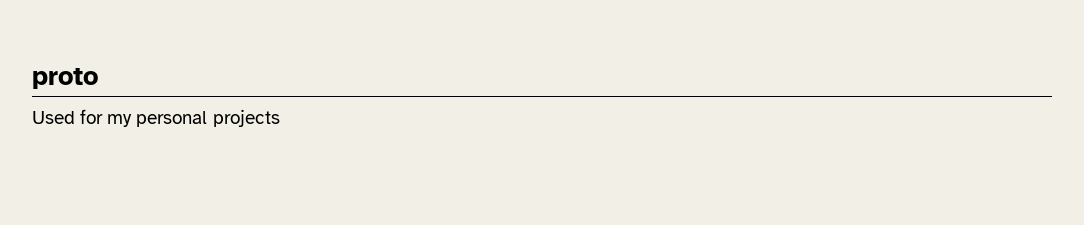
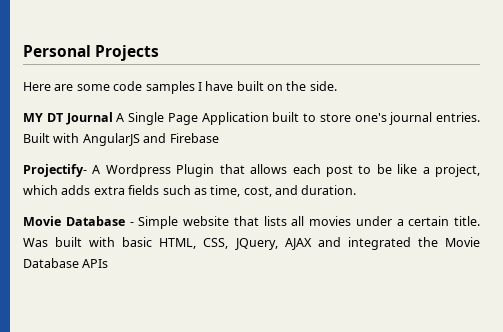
[32,68,98,89] [32,109,280,127] proto // Used for my personal projects -> [23,45,160,61] [23,81,337,94] [23,112,480,125] [23,133,219,146] [23,164,481,177] [23,185,357,197] [23,216,480,229] [23,237,480,250] [23,258,109,268] Personal Projects // Here are some code samples I have built on the side. // MY DT Journal A Single Page Application built to store one's journal entries. Built with AngularJS and Firebase // Projectify- A Wordpress Plugin that allows each post to be like a project, which adds extra fields such as time, cost, and duration. // Movie Database - Simple website that lists all movies under a certain title. Was built with basic HTML, CSS, JQuery, AJAX and integrated the Movie Database APIs

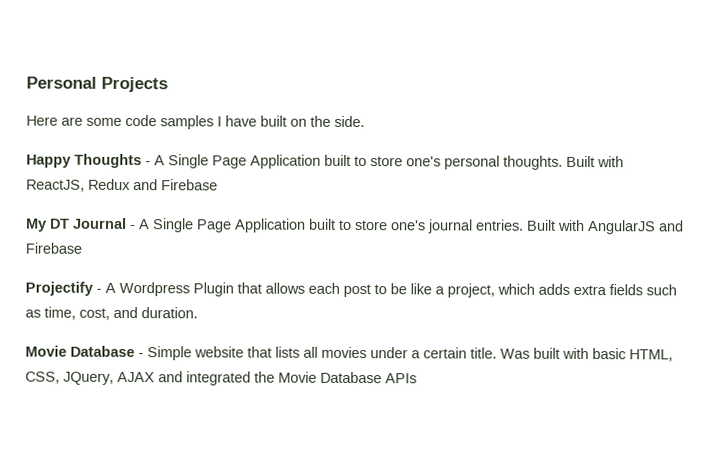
[23,113,43,122] MY -> [26,153,624,170] [26,178,218,192] [25,218,47,232] Happy Thoughts - A Single Page Application built to store one's personal thoughts. Built with ReactJS, Redux and Firebase // My
(113, 118) none -> [130,225,136,230] -
[23,164,87,177] Projectify- -> [25,281,102,296] Projectify -

